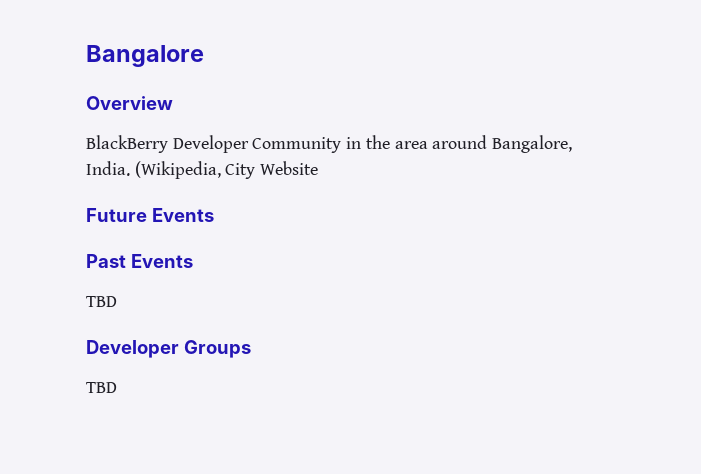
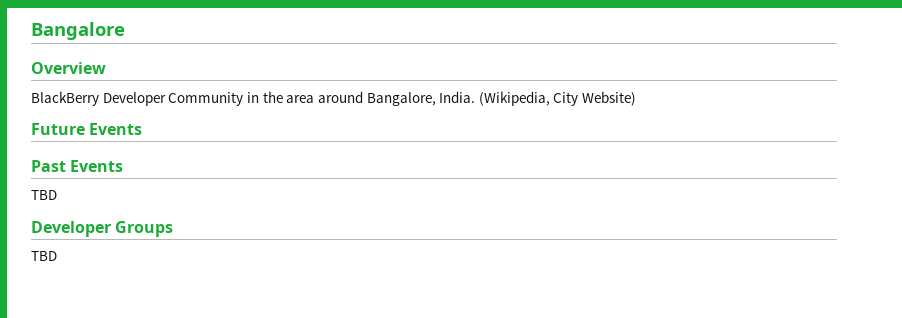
[260,161,319,175] Website -> [582,91,637,106] Website)

